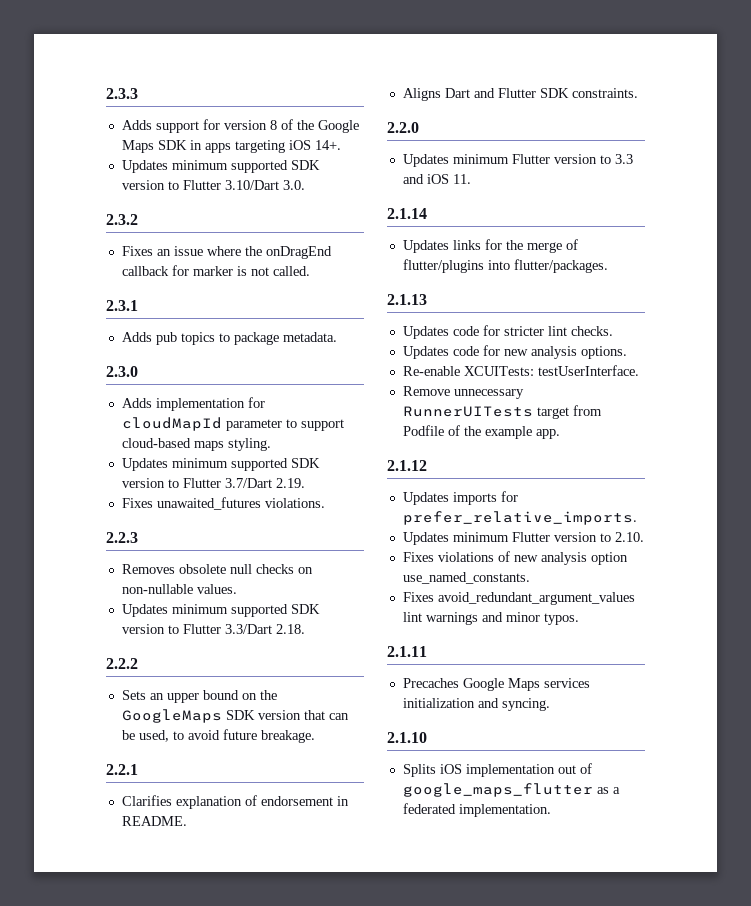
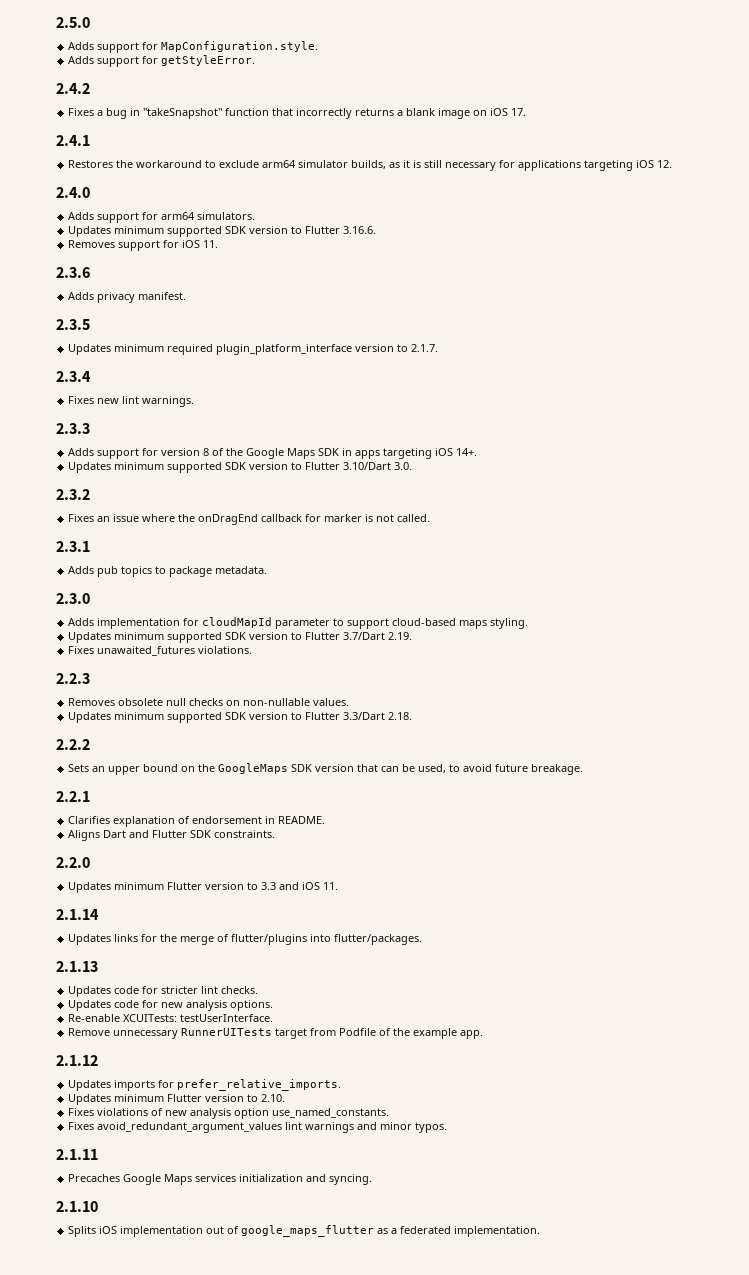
(106, 93) none -> [56,17,90,28] [68,41,319,53] [68,55,256,67] [56,83,90,94] [68,108,527,119] [56,135,90,146] [68,160,673,171] [56,187,90,198] [68,212,256,223] [68,226,377,237] [68,240,219,251] [56,267,90,278] [68,292,187,303] [56,319,90,330] [68,344,439,355] [56,371,91,382] [68,396,195,407] 2.5.0 // Adds support for MapConfiguration.style. // Adds support for getStyleError. // 2.4.2 // Fixes a bug in "takeSnapshot" function that incorrectly returns a blank image on iOS 17. // 2.4.1 // Restores the workaround to exclude arm64 simulator builds, as it is still necessary for applications targeting iOS 12. // 2.4.0 // Adds support for arm64 simulators. // Updates minimum supported SDK version to Flutter 3.16.6. // Removes support for iOS 11. // 2.3.6 // Adds privacy manifest. // 2.3.5 // Updates minimum required plugin_platform_interface version to 2.1.7. // 2.3.4 // Fixes new lint warnings. //

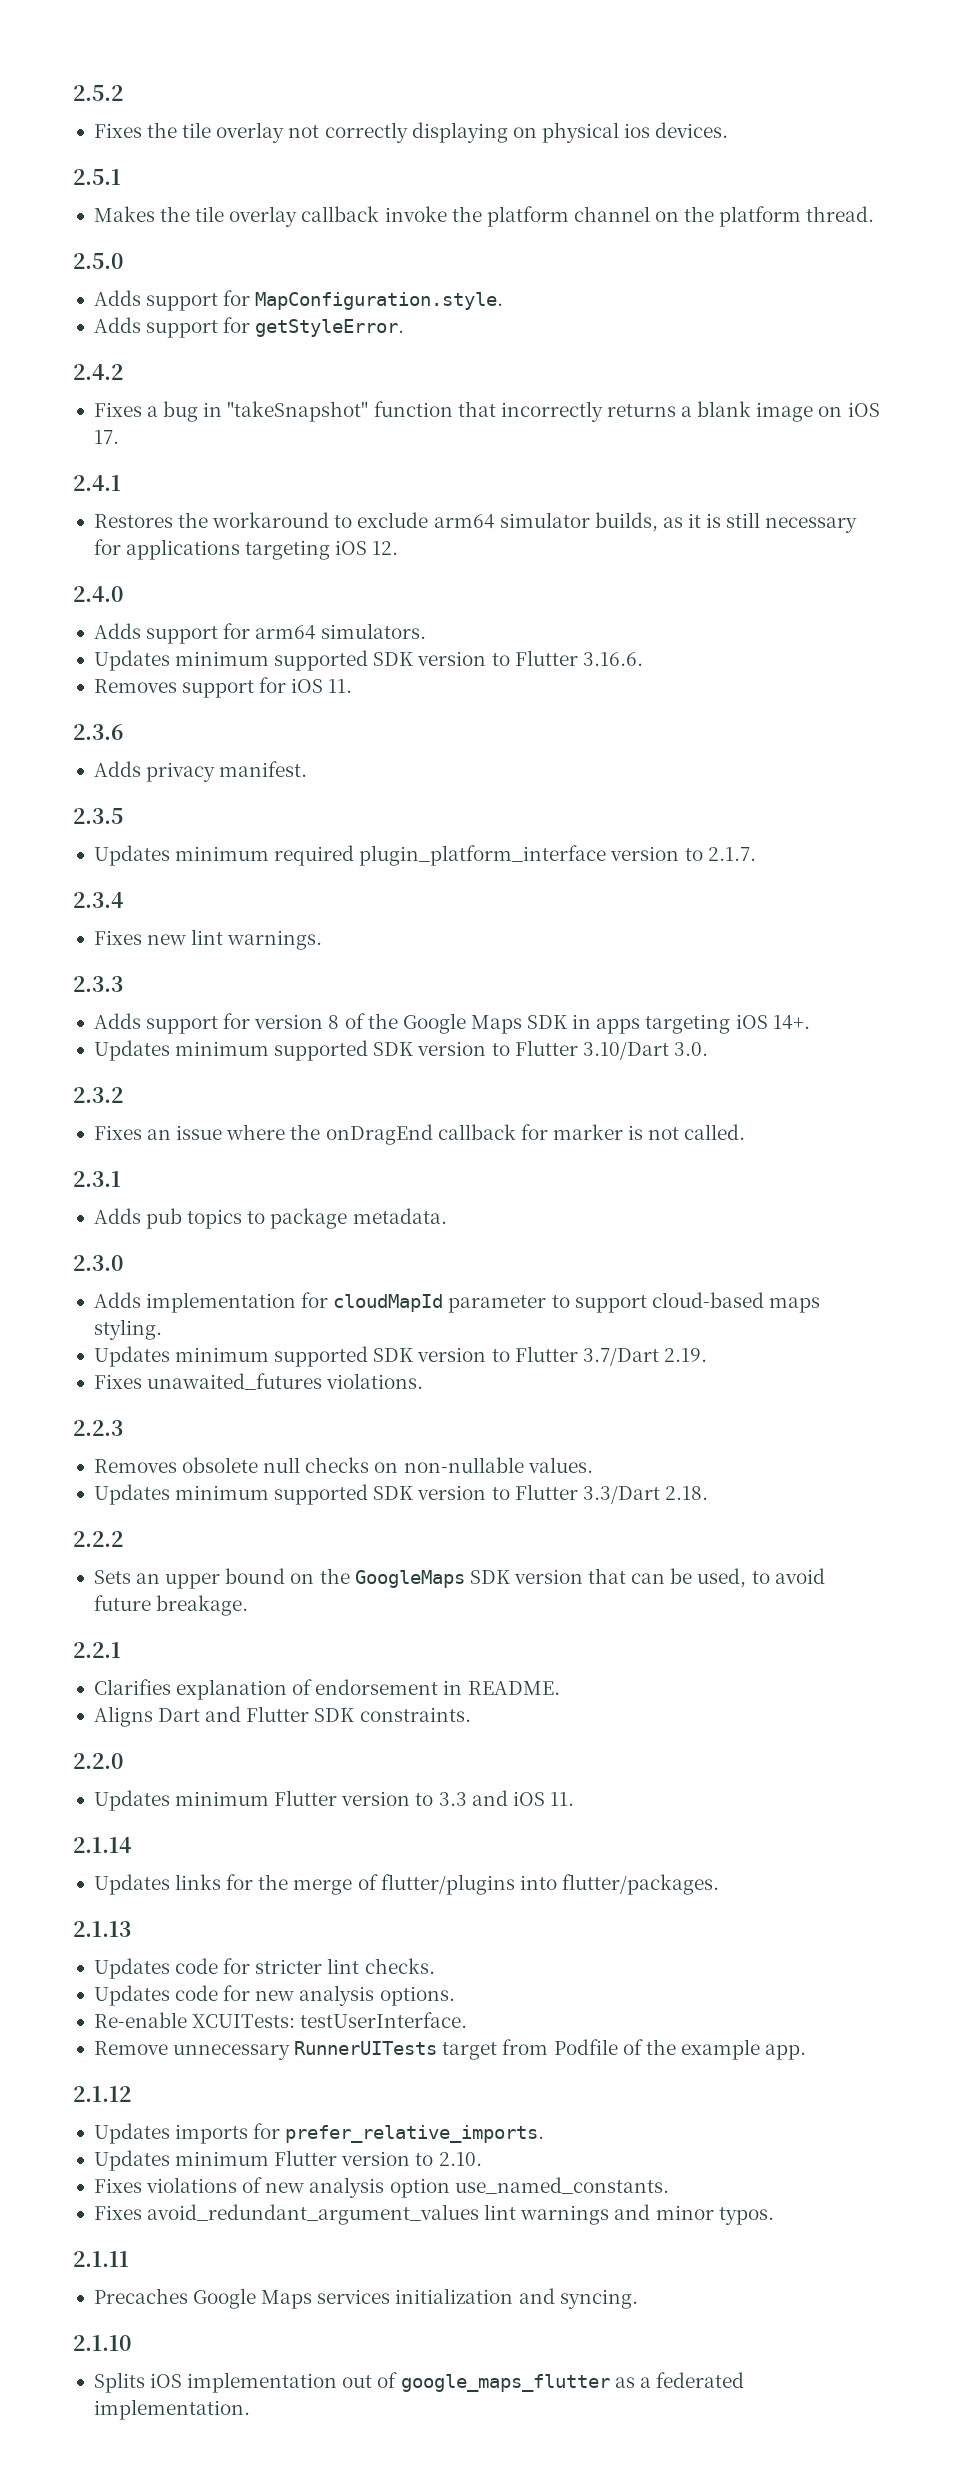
(56, 22) none -> [73,85,123,101] [93,122,729,143] [73,169,121,185] [93,206,875,227] 2.5.2 // Fixes the tile overlay not correctly displaying on physical ios devices. // 2.5.1 // Makes the tile overlay callback invoke the platform channel on the platform thread. //

